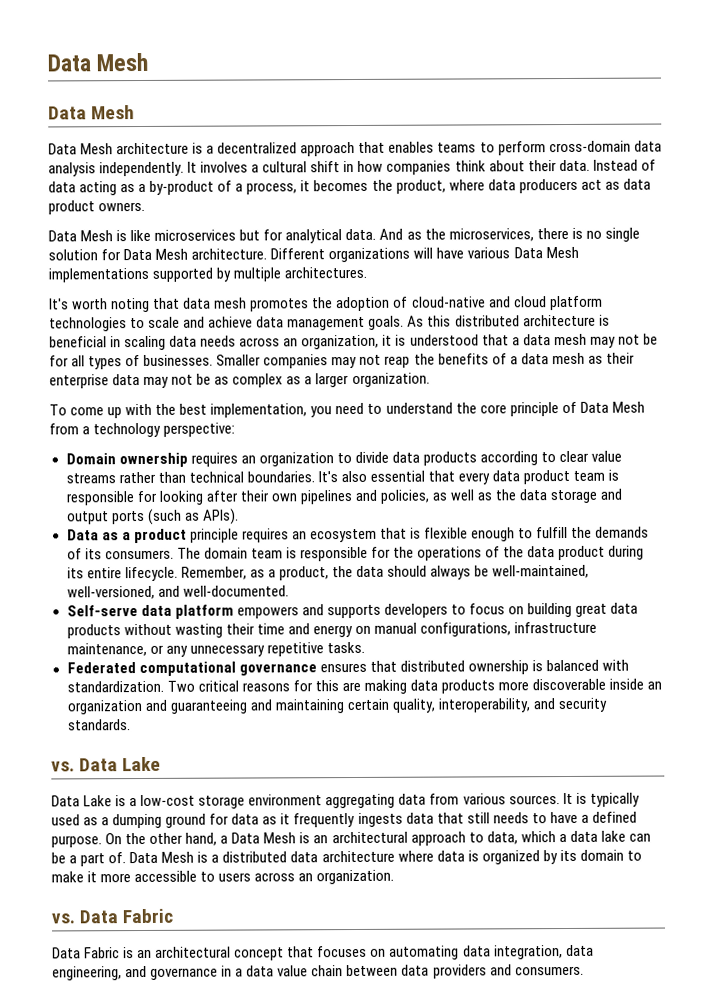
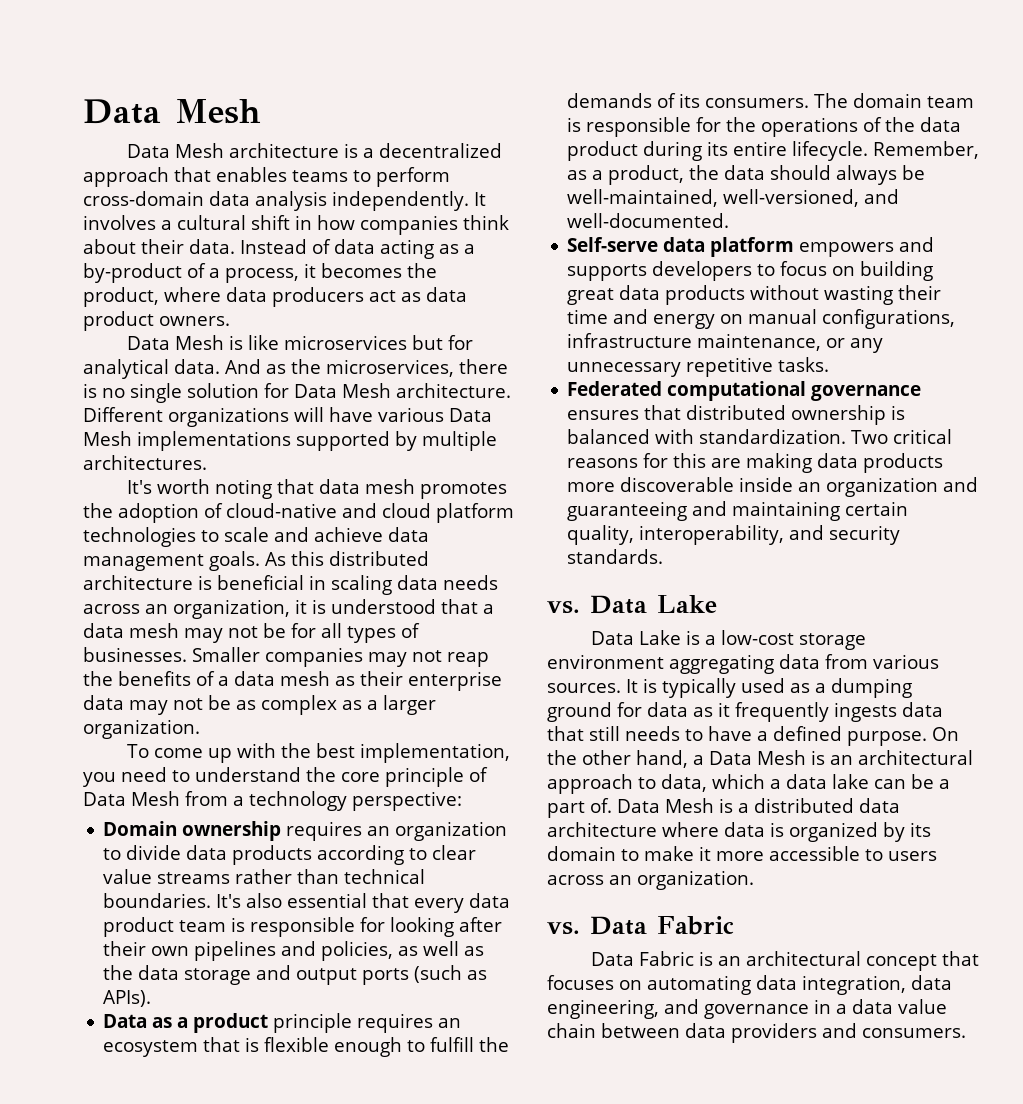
[47,52,149,72] [48,105,136,120] [48,143,114,155] Data Mesh // Data Mesh // Data Mesh -> [83,99,261,124] [127,143,225,158] Data Mesh // Data Mesh

